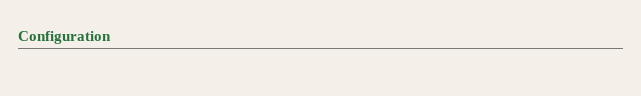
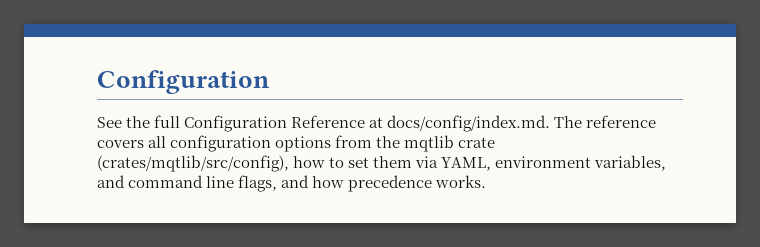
[18,31,111,44] Configuration -> [97,70,270,94] [97,115,657,132] [97,135,496,152] [97,155,667,172] [97,175,487,192] Configuration // See the full Configuration Reference at docs/config/index.md. The reference covers all configuration options from the mqtlib crate (crates/mqtlib/src/config), how to set them via YAML, environment variables, and command line flags, and how precedence works.

